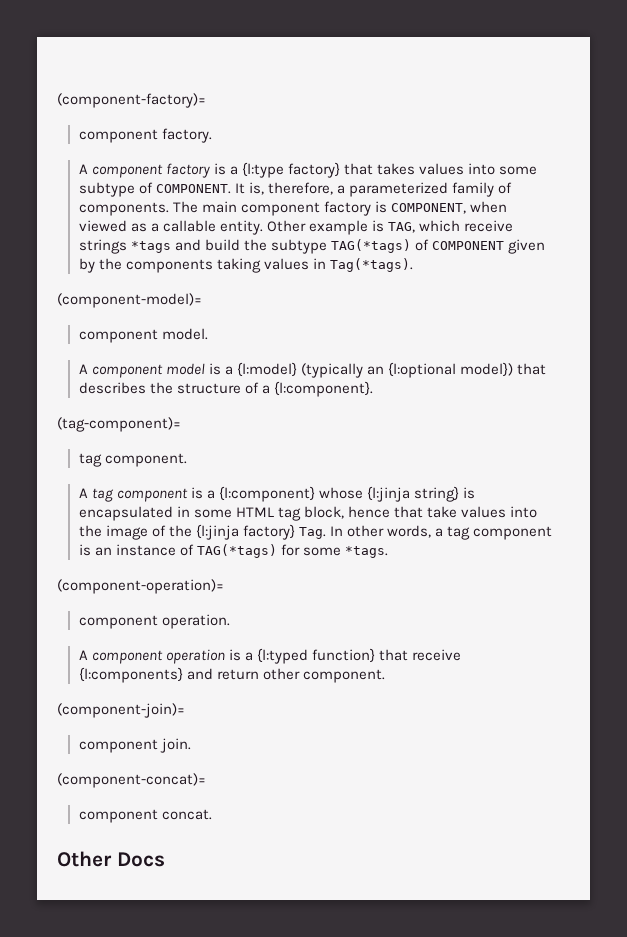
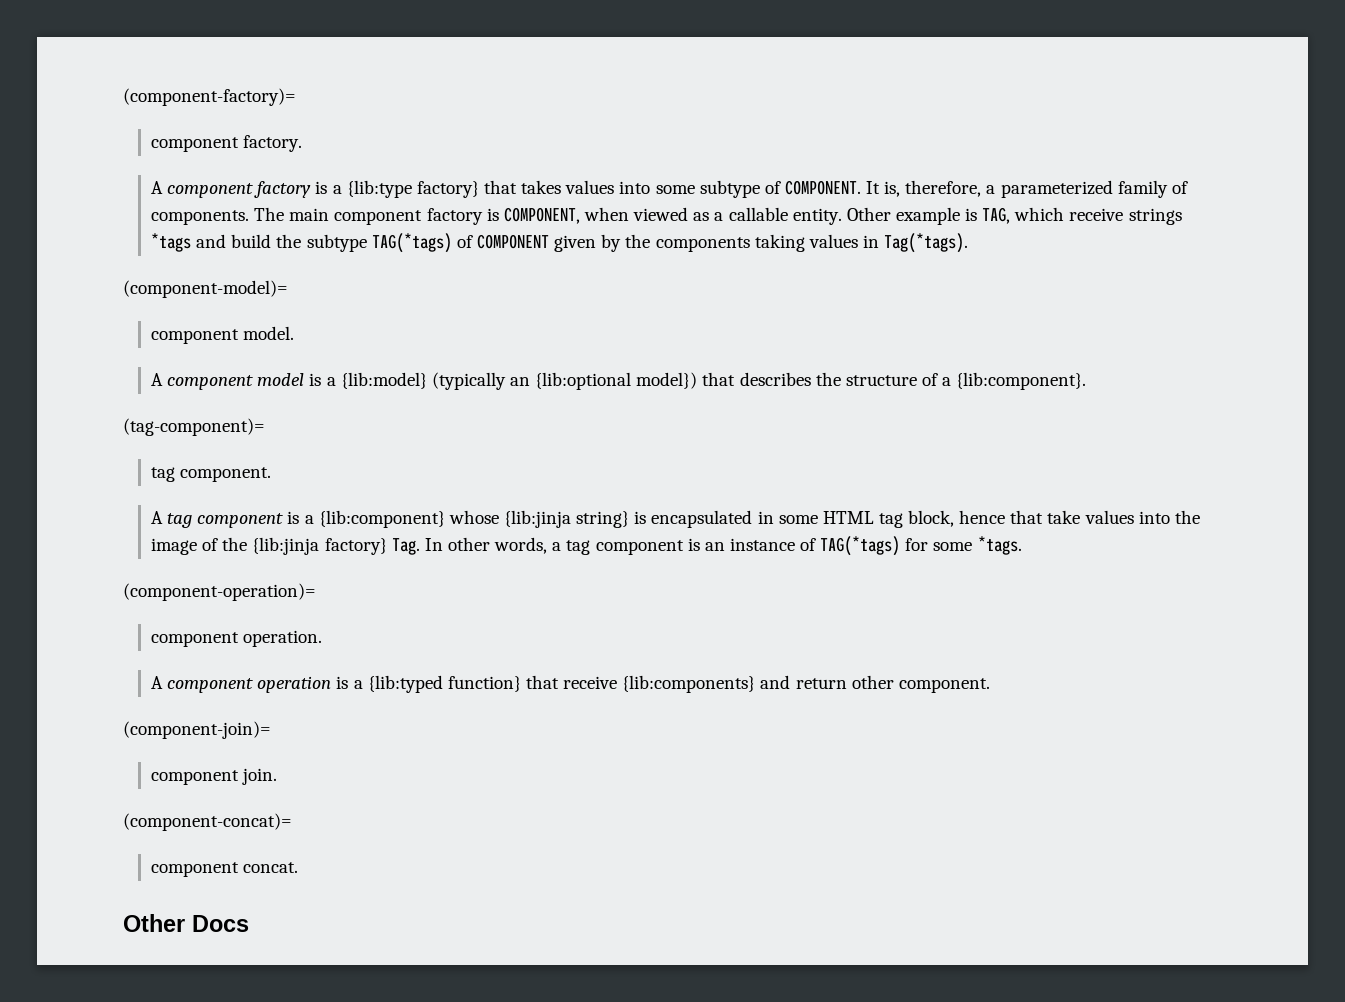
[241,162,284,178] {l:type -> [346,180,412,198] {lib:type
[236,362,297,377] {l:model} -> [340,372,427,389] {lib:model}
[388,362,457,378] {l:optional -> [535,372,632,390] {lib:optional
[273,381,373,397] {l:component}. -> [956,372,1087,390] {lib:component}.
[218,486,410,502] {l:component} whose {l:jinja -> [318,510,571,528] {lib:component} whose {lib:jinja
[195,524,239,540] {l:jinja -> [252,537,320,555] {lib:jinja
[256,648,308,664] {l:typed -> [367,675,443,693] {lib:typed
[78,667,183,683] {l:components} -> [622,675,756,693] {lib:components}

